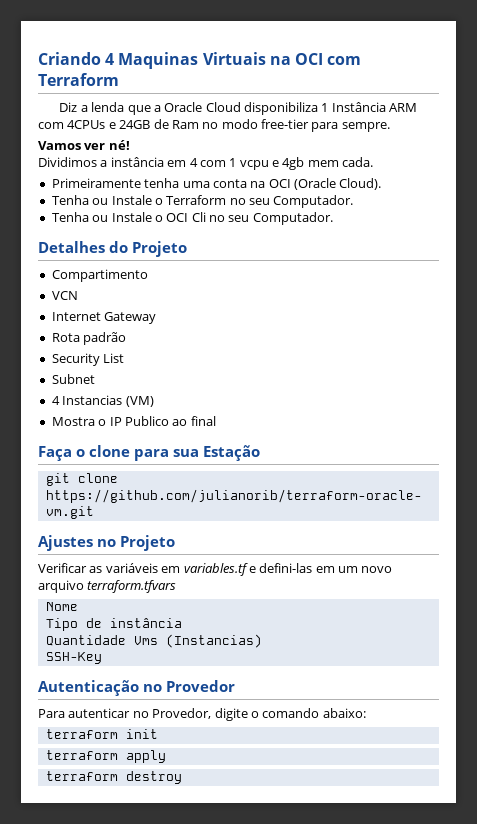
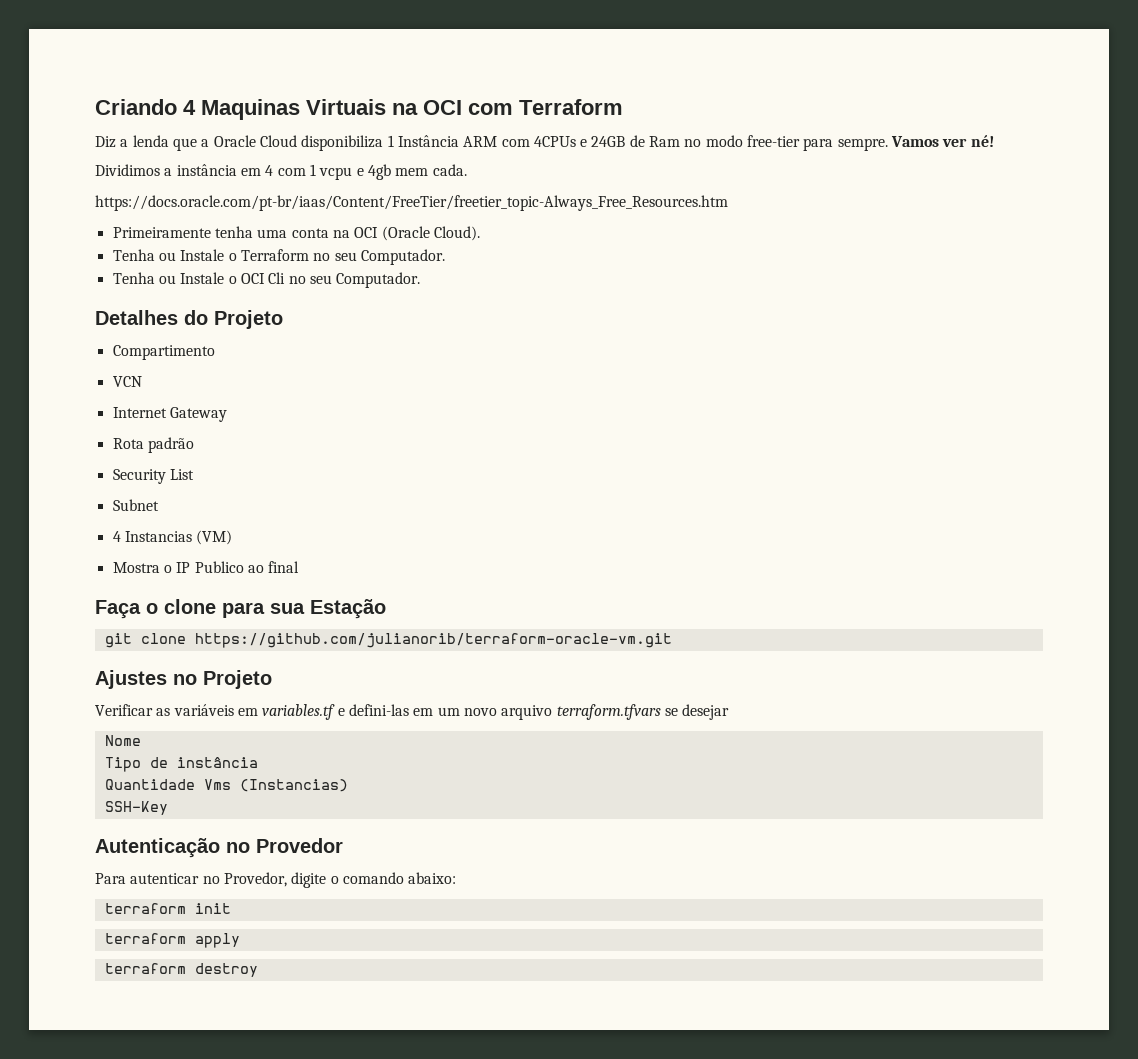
(390, 127) // -> (888, 144) none
(374, 162) none -> [95,195,728,211] // https://docs.oracle.com/pt-br/iaas/Content/FreeTier/freetier_topic-Always_Free_Resources.htm
(177, 586) none -> [664,704,730,720] se desejar

